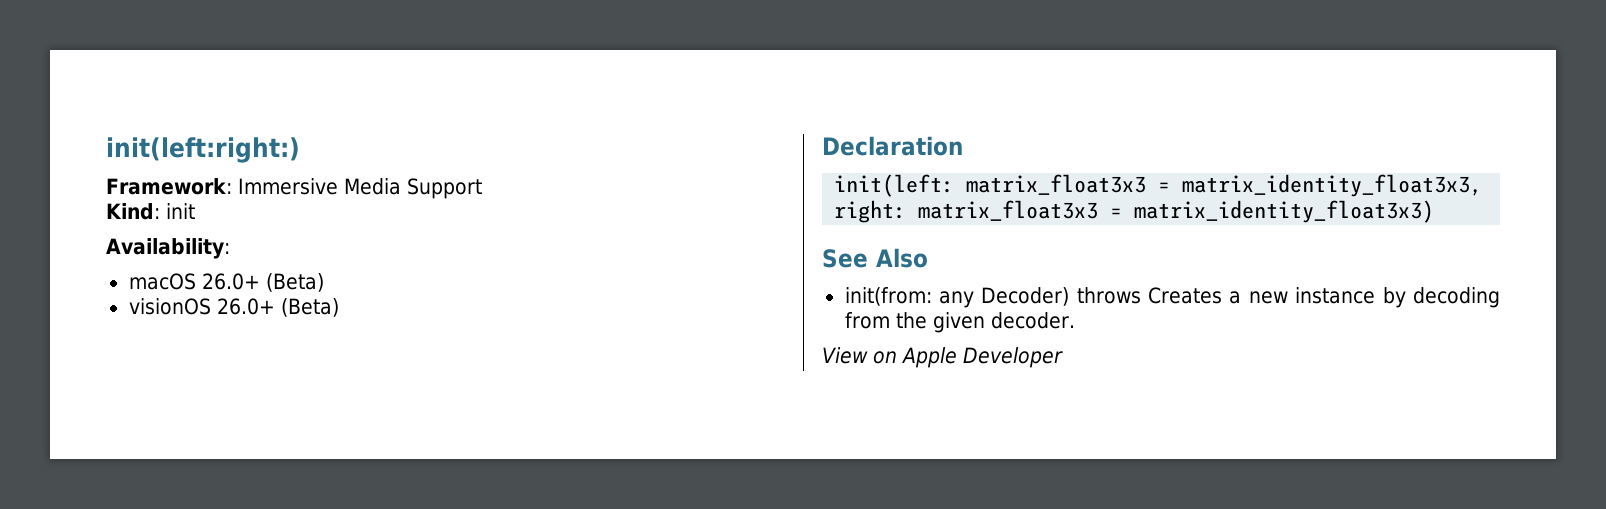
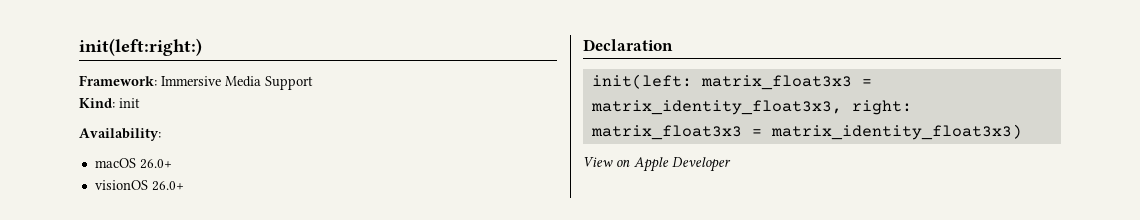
[265,273,324,292] (Beta) -> (172, 164) none
[280,298,339,317] (Beta) -> (184, 186) none
[822,248,928,268] [844,287,1500,308] [844,312,1075,333] // See Also // init(from: any Decoder) throws Creates a new instance by decoding from the given decoder. -> (1022, 132) none

